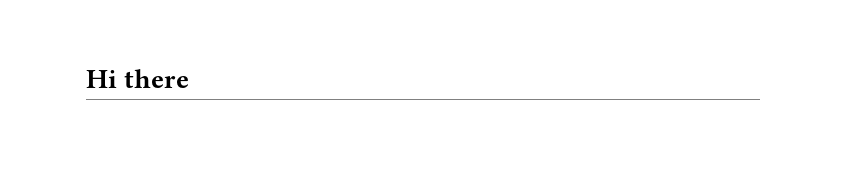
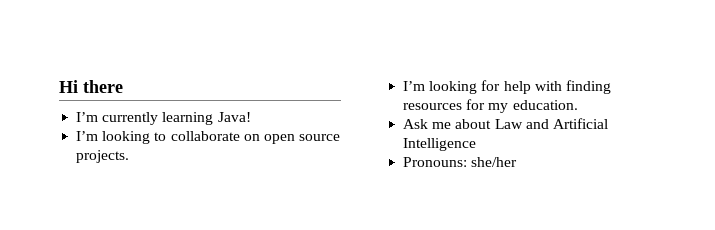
(190, 78) none -> [76,112,251,125] [76,131,341,144] [76,150,130,163] [403,80,611,94] [403,99,578,113] [403,118,608,129] [403,138,477,151] [403,157,518,167] // I’m currently learning Java! // I’m looking to collaborate on open source projects. // I’m looking for help with finding resources for my education. // Ask me about Law and Artificial Intelligence // Pronouns: she/her

